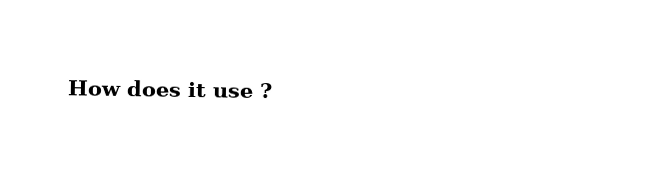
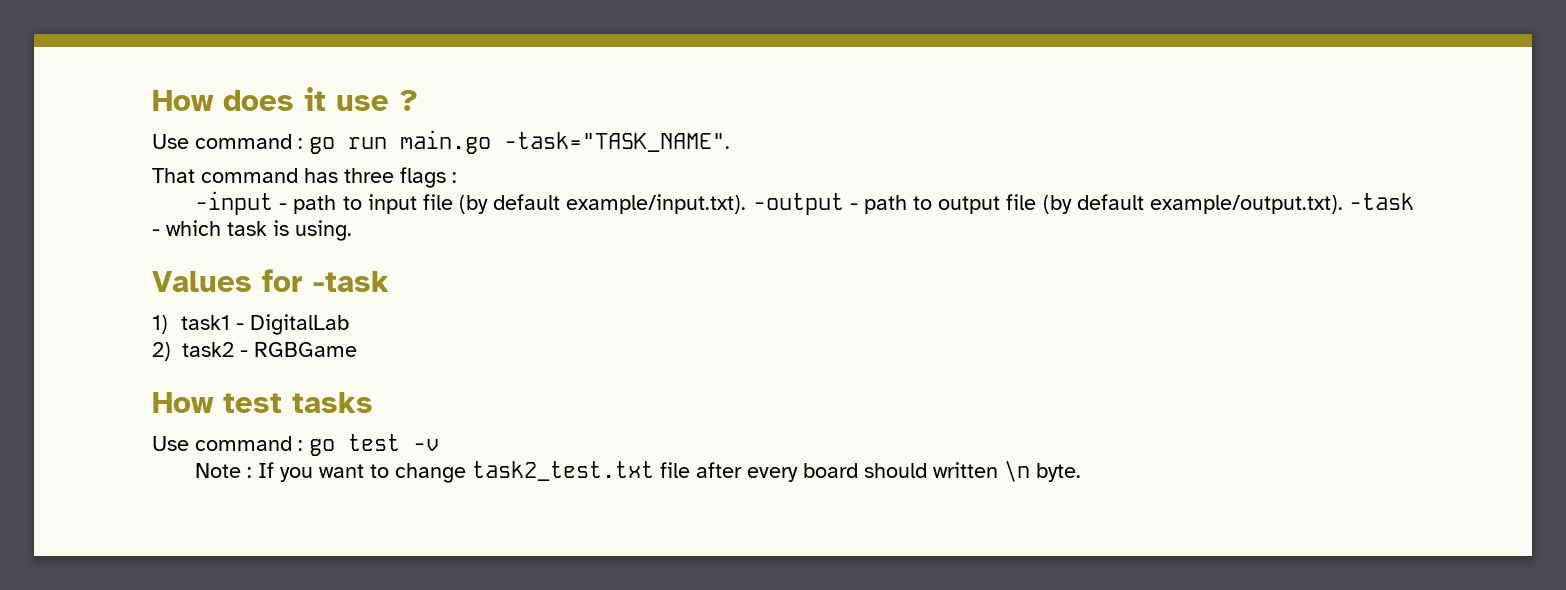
(273, 90) none -> [152,130,730,154] [152,167,457,188] [195,191,1414,215] [152,220,352,241] [152,269,389,292] [152,314,349,335] [152,342,357,361] [152,392,373,413] [152,434,439,456] [195,460,1082,483] // Use command : go run main.go -task="TASK_NAME". // That command has three flags : // -input - path to input file (by default example/input.txt). -output - path to output file (by default example/output.txt). -task - which task is using. // Values for -task // 1) task1 - DigitalLab // 2) task2 - RGBGame // How test tasks // Use command : go test -v // Note : If you want to change task2_test.txt file after every board should written \n byte.

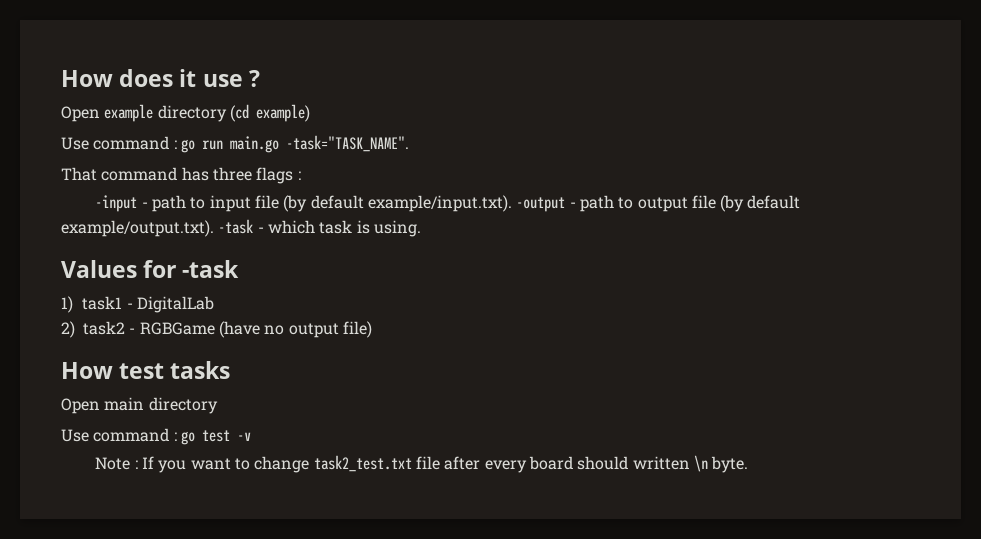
(418, 100) none -> [61,104,310,122] // Open example directory (cd example)
(357, 349) none -> [218,321,372,338] (have no output file)
(373, 402) none -> [61,397,218,414] // Open main directory

